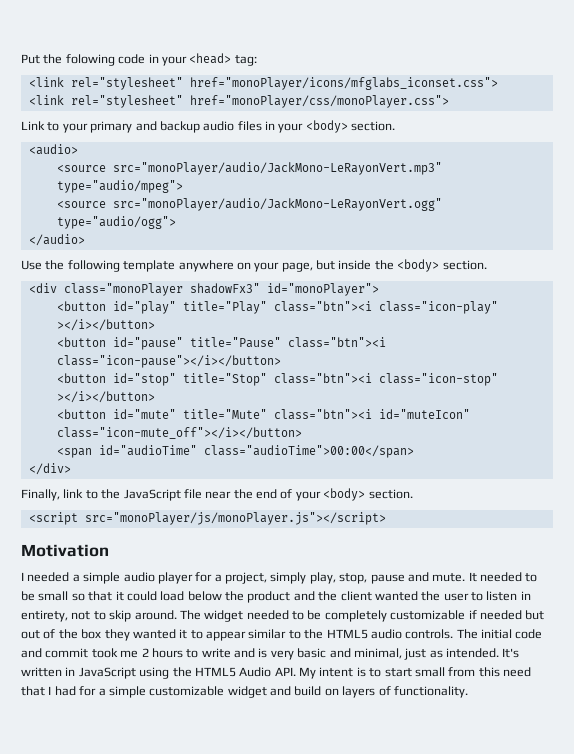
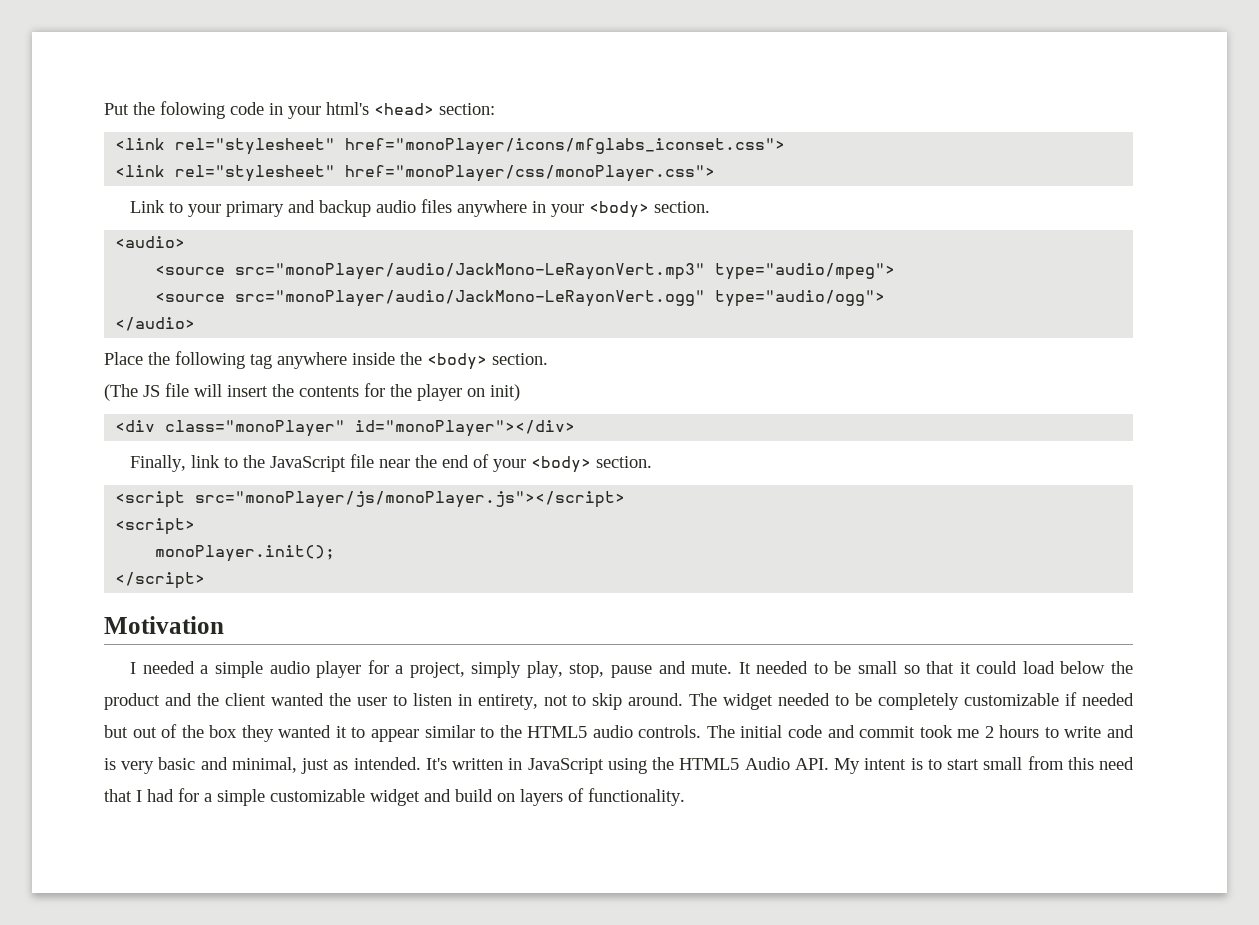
[189,53,257,66] <head> tag: -> [326,102,495,115] html's <head> section:
(262, 126) none -> [457,200,528,217] anywhere
[21,260,42,270] Use -> [104,352,143,365] Place
[123,259,487,272] [28,283,379,296] [56,301,498,314] [56,319,155,331] [56,337,386,350] [56,355,281,368] [56,373,498,386] [56,391,155,403] [56,409,470,420] [56,427,302,439] [56,445,414,458] [28,463,71,475] template anywhere on your page, but inside the <body> section. // <div class="monoPlayer shadowFx3" id="monoPlayer"> // <button id="play" title="Play" class="btn"><i class="icon-play" ></i></button> // <button id="pause" title="Pause" class="btn"><i class="icon-pause"></i></button> // <button id="stop" title="Stop" class="btn"><i class="icon-stop" ></i></button> // <button id="mute" title="Mute" class="btn"><i id="muteIcon" class="icon-mute_off"></i></button> // <span id="audioTime" class="audioTime">00:00</span> // </div> -> [250,352,548,370] [104,383,520,401] [115,420,576,437] tag anywhere inside the <body> section. // (The JS file will insert the contents for the player on init) // <div class="monoPlayer" id="monoPlayer"></div>
(386, 518) none -> [115,518,196,535] [155,545,336,562] [115,572,206,589] // <script> // monoPlayer.init(); // </script>

